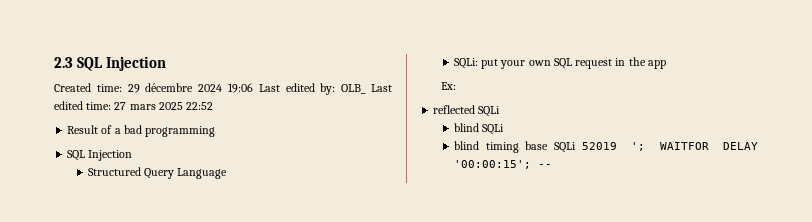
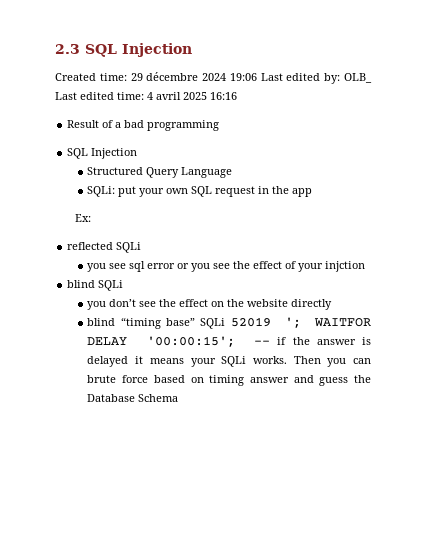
[114,102,214,110] 27 mars 2025 22:52 -> [147,92,237,100] 4 avril 2025 16:16
[453,123,505,135] [453,141,549,153] blind SQLi // blind timing base -> [87,261,366,272] [67,280,124,291] [87,299,333,310] [87,317,196,329] you see sql error or you see the effect of your injction // blind SQLi // you don’t see the effect on the website directly // blind “timing base”
(552, 166) none -> [277,337,372,345] [87,356,372,367] [87,375,372,386] [87,394,179,402] if the answer is delayed it means your SQLi works. Then you can brute force based on timing answer and guess the Database Schema

